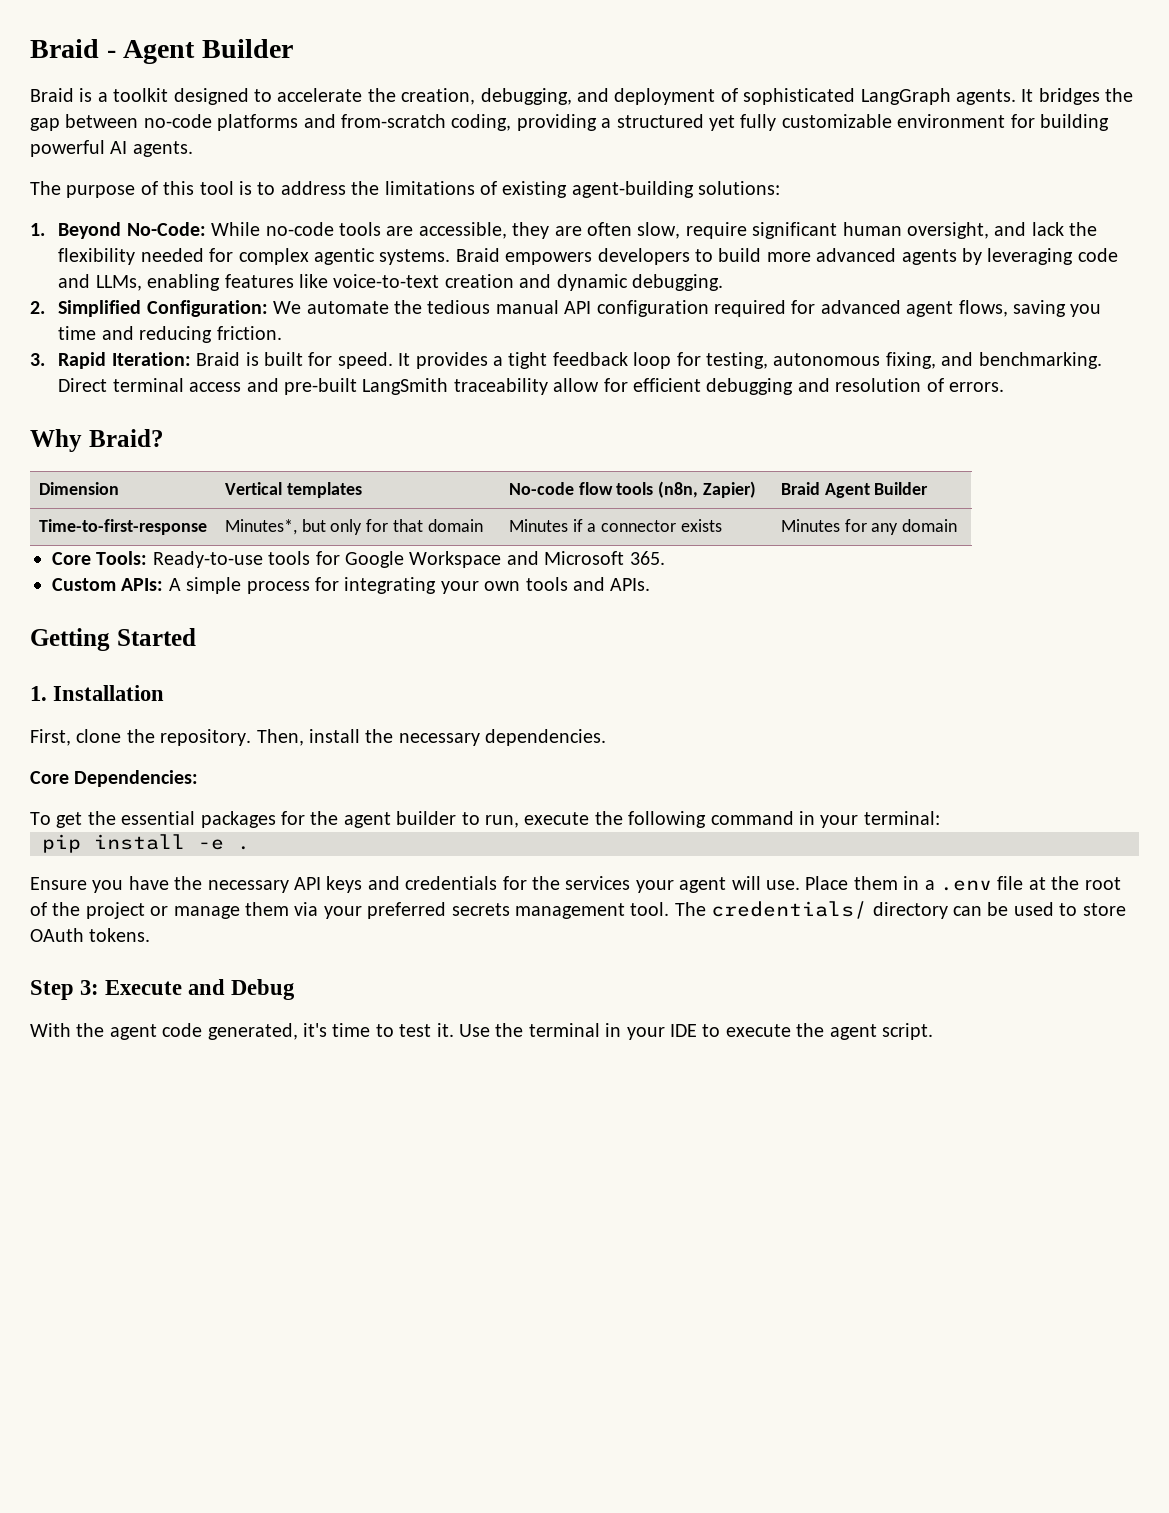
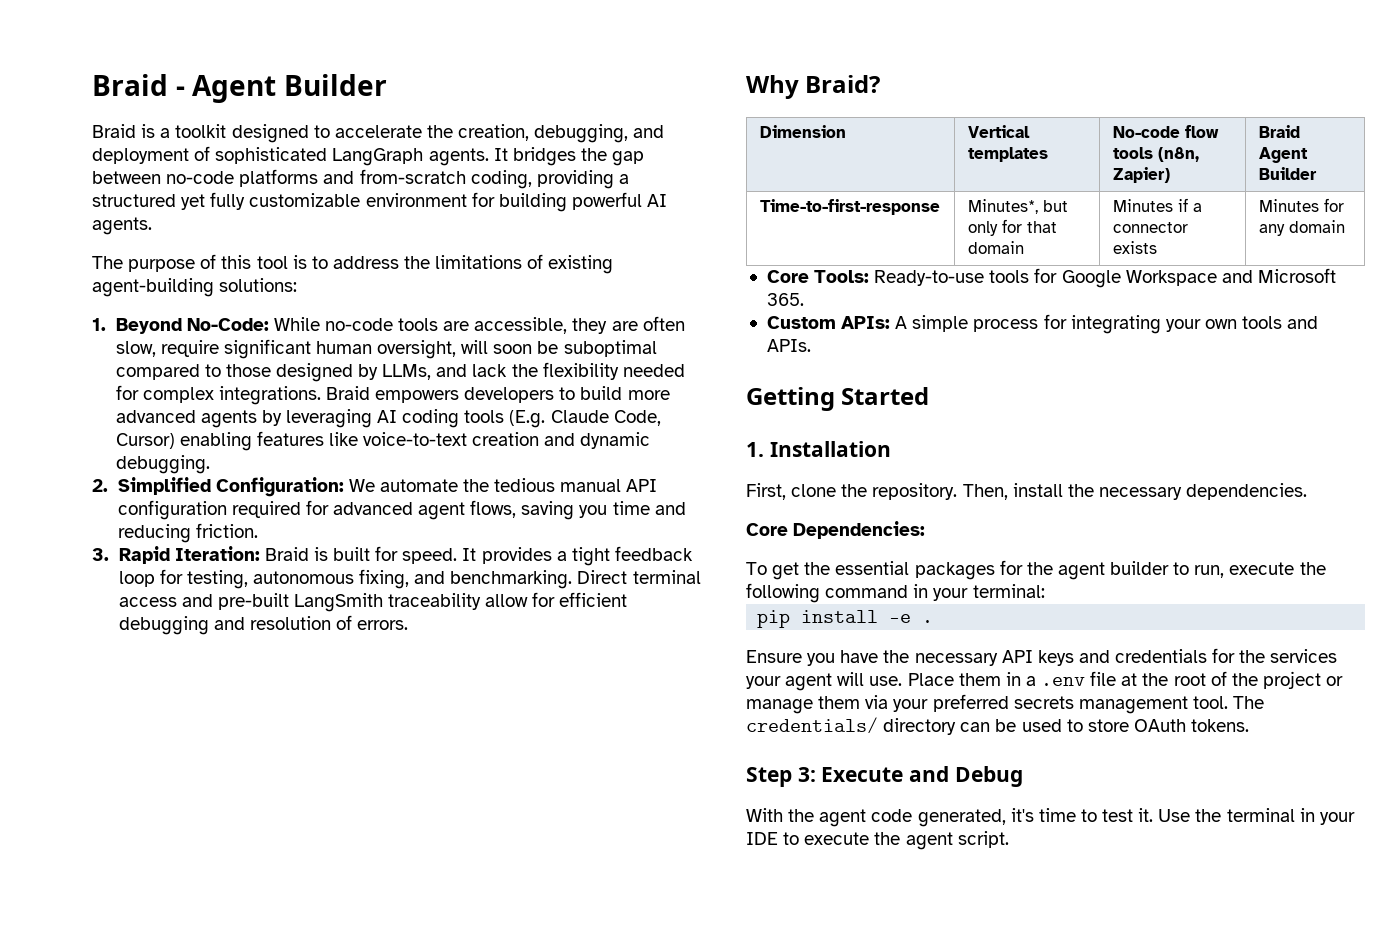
(990, 230) none -> [461,340,657,357] [115,363,432,382] will soon be suboptimal compared to those designed by LLMs,
[314,248,451,265] agentic systems. -> [218,386,321,405] integrations.
[1077,248,1118,262] [58,274,142,291] code and LLMs, -> [377,409,661,428] [115,433,175,449] AI coding tools (E.g. Claude Code, Cursor)

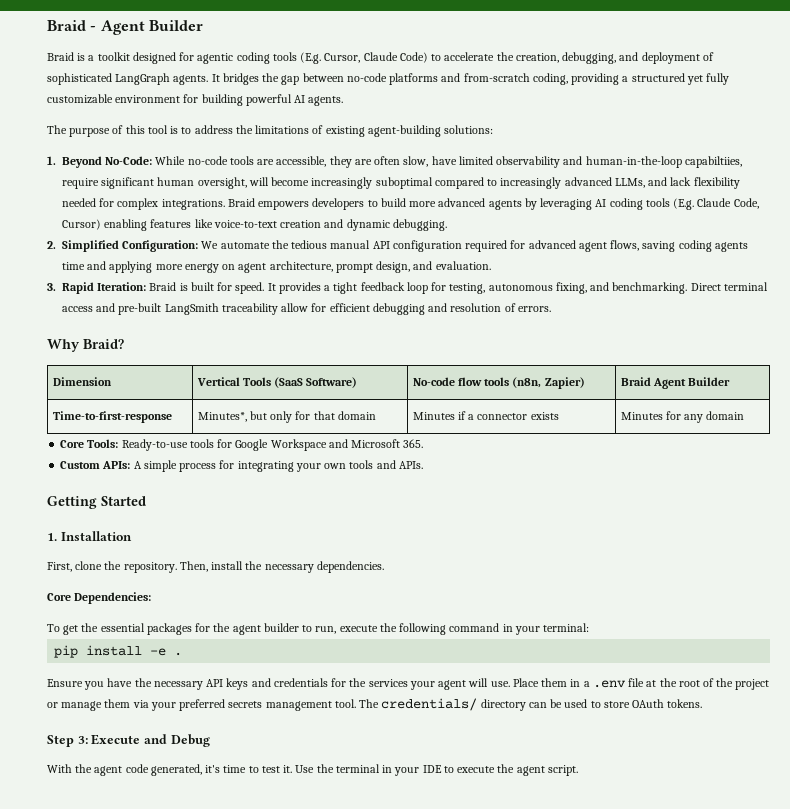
(309, 133) none -> [179,52,428,64] for agentic coding tools (E.g. Cursor, Claude Code)
(156, 349) none -> [431,156,742,168] have limited observability and human-in-the-loop capabiltiies,
[493,341,559,354] soon be -> [271,177,373,189] become increasingly
[225,363,379,382] those designed by -> [500,177,612,189] increasingly advanced
[511,364,538,377] the -> (692, 181) none
[579,501,686,518] [117,523,258,543] you time and reducing friction. -> [678,240,748,252] [62,261,491,273] coding agents time and applying more energy on agent architecture, prompt design, and evaluation.
[967,147,1048,162] templates -> [242,377,358,388] Tools (SaaS Software)

